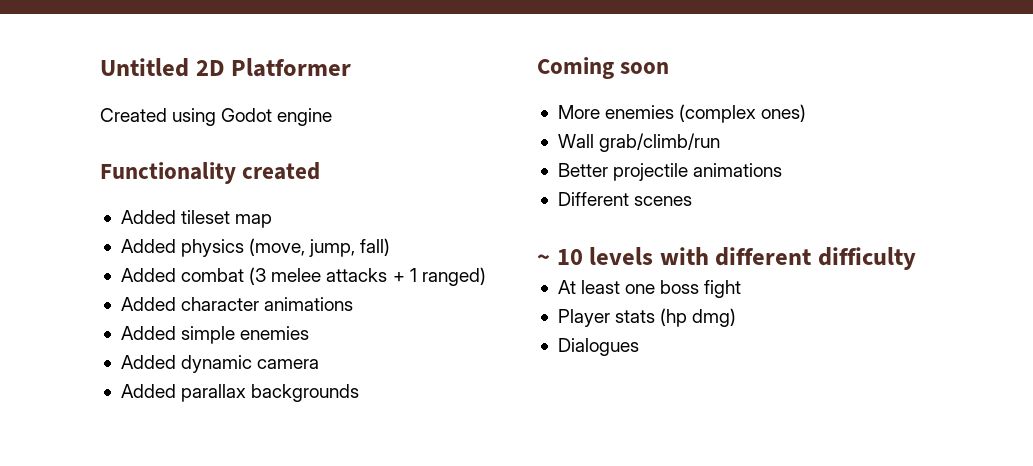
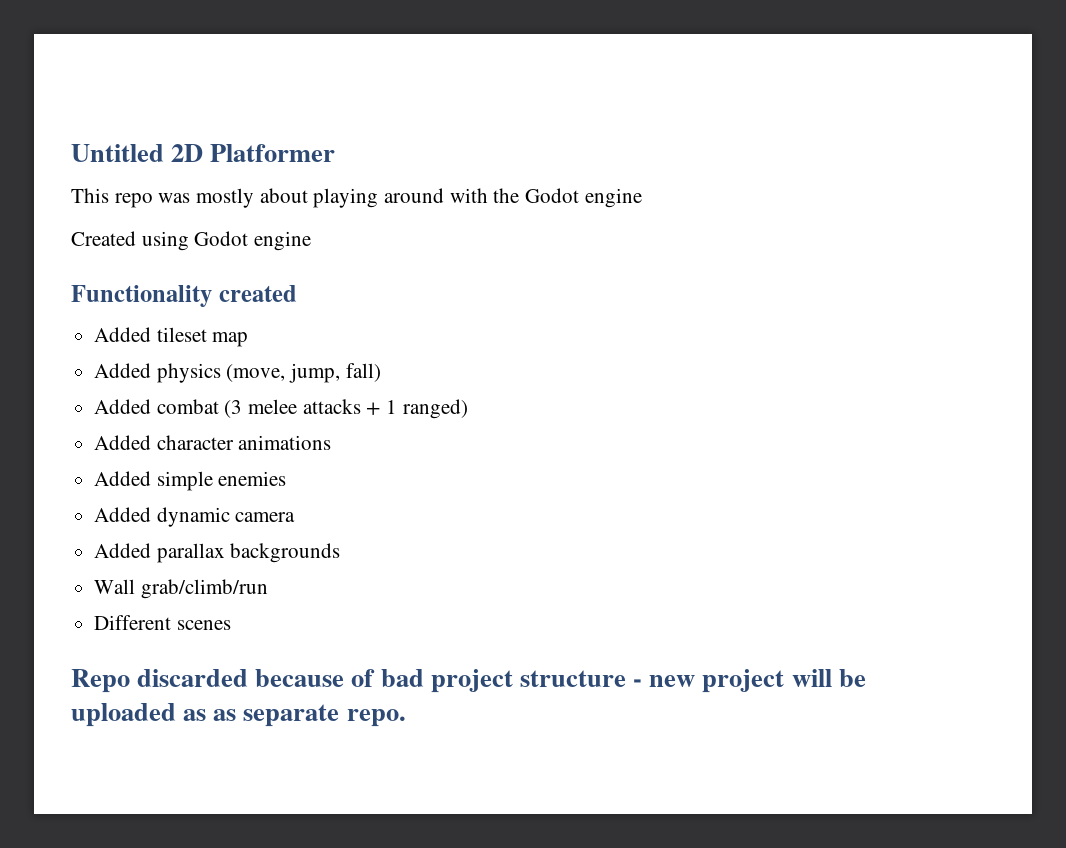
(352, 67) none -> [71,188,642,208] // This repo was mostly about playing around with the Godot engine
[537,57,670,79] [557,104,807,123] // Coming soon // More enemies (complex ones) -> (341, 553) none
[557,163,783,181] // Better projectile animations -> (268, 589) none
[537,247,917,270] [557,280,742,298] [557,308,737,327] [557,338,639,356] ~ 10 levels with different difficulty // At least one boss fight // Player stats (hp dmg) // Dialogues -> [71,669,866,693] [71,703,406,727] Repo discarded because of bad project structure - new project will be uploaded as as separate repo.

